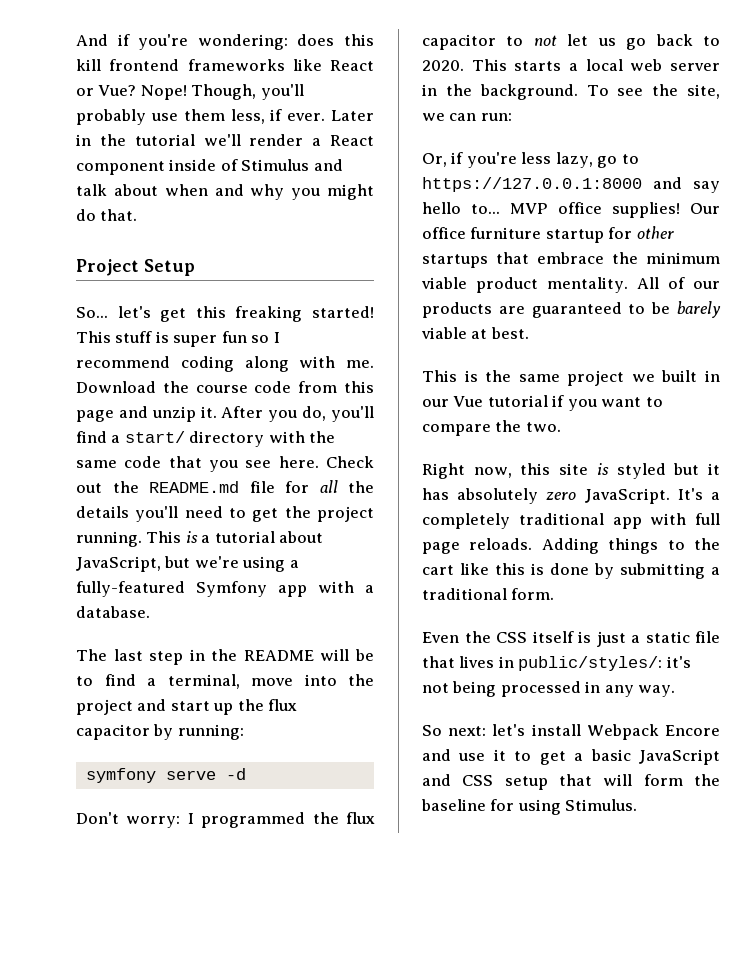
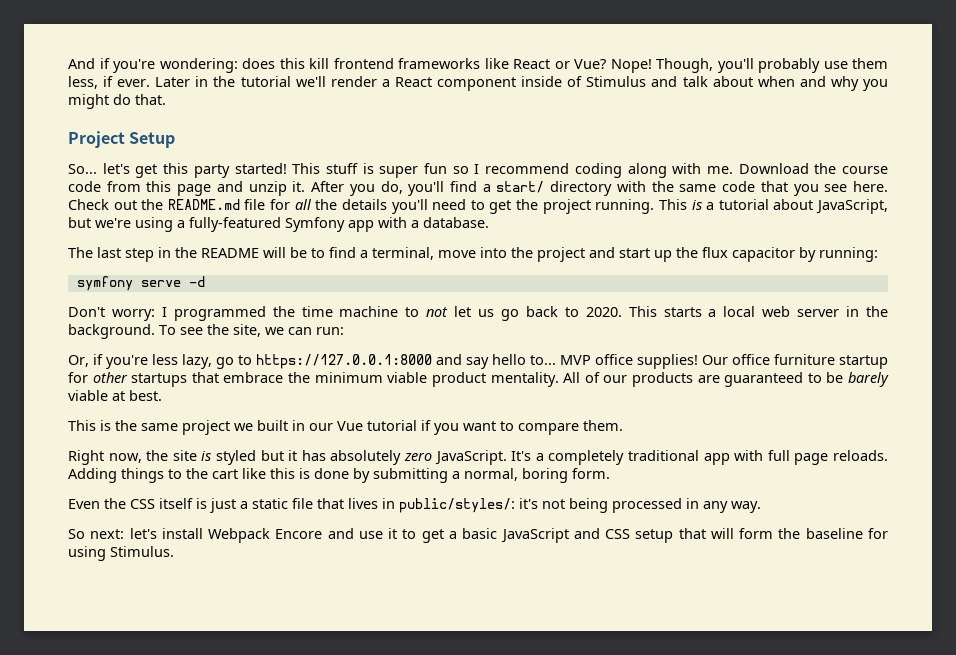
[235,306,303,322] freaking -> [193,164,230,178] party
[346,812,375,824] [422,34,496,50] flux capacitor -> [301,306,399,317] time machine
[495,420,561,432] the two. -> [583,420,623,431] them.
[520,463,551,475] this -> [146,450,169,461] the
[422,588,507,600] traditional -> [464,468,568,483] normal, boring

